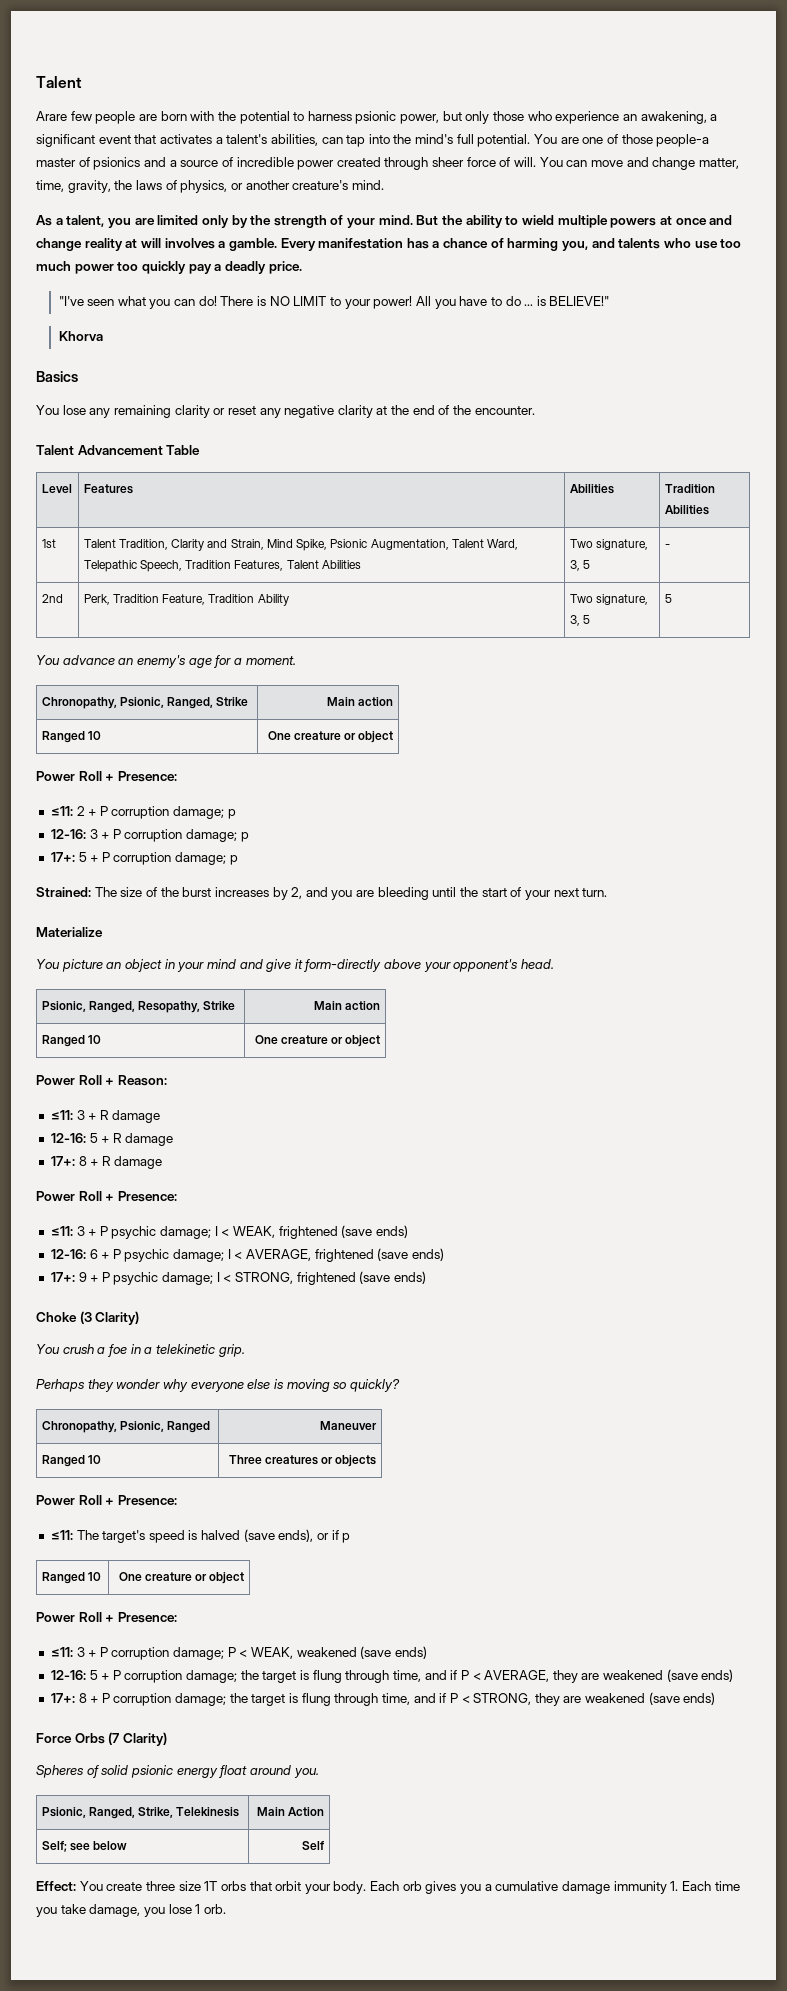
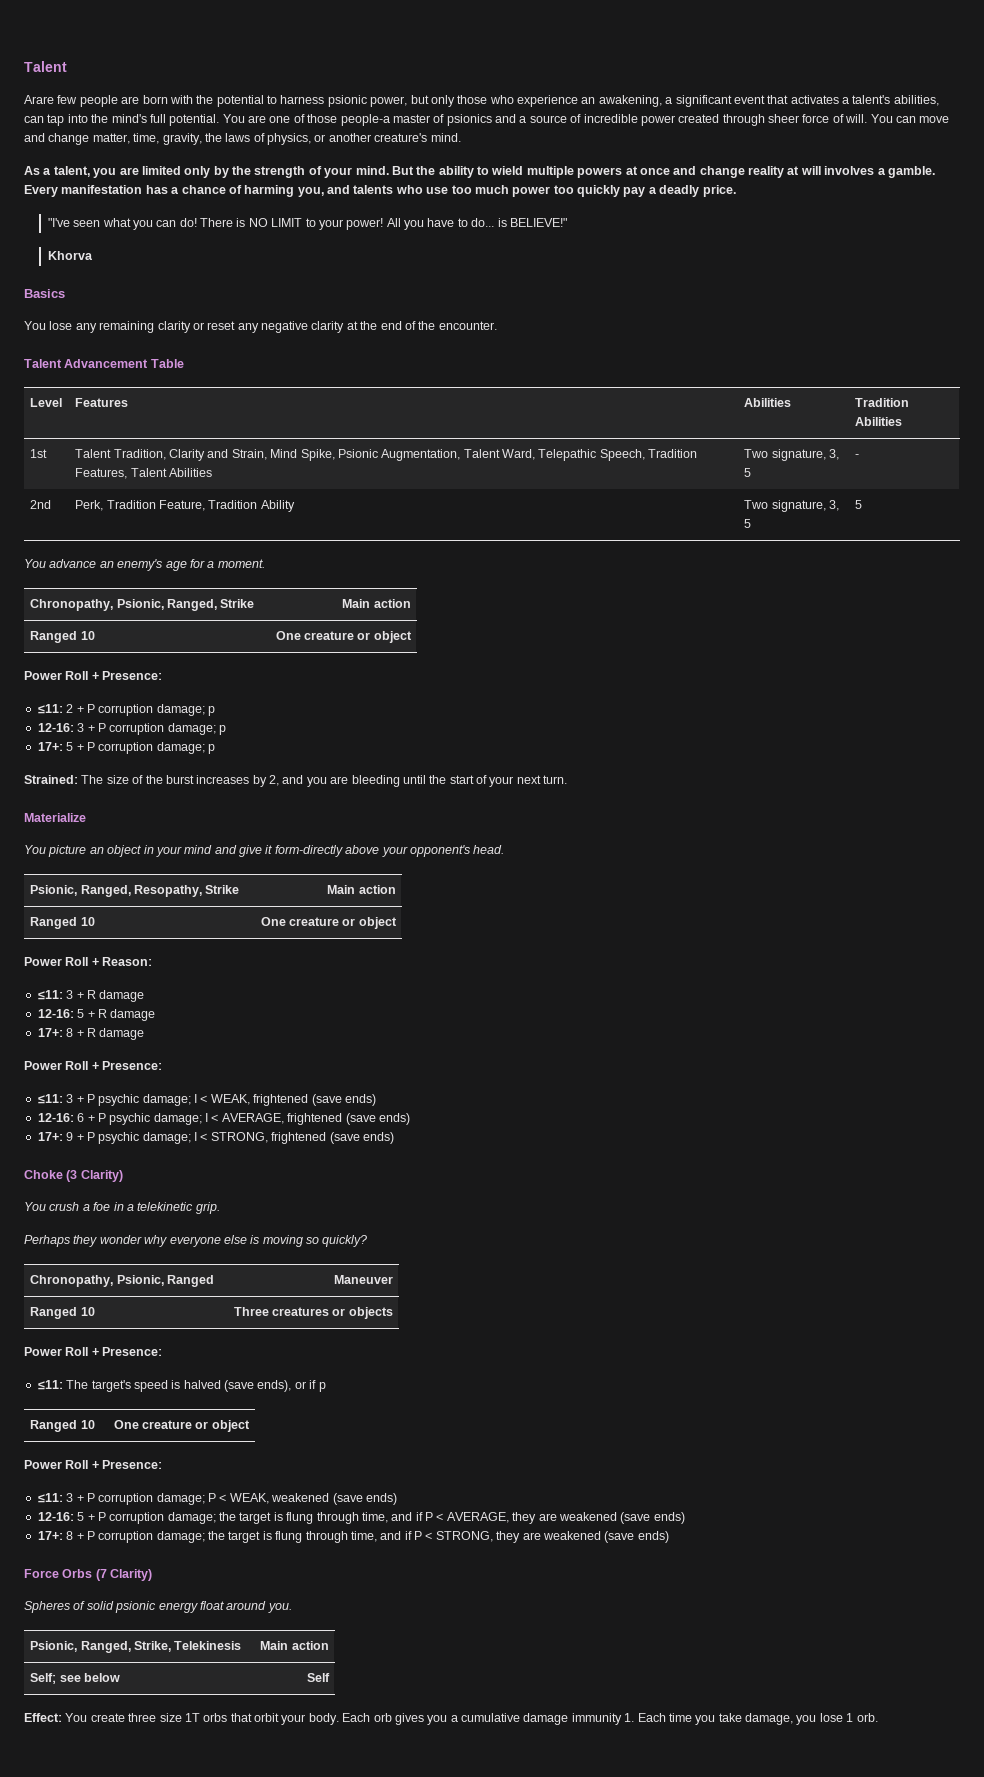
[505,296,534,306] do … -> [471,218,495,227] do...
[288,1807,325,1816] Action -> [291,1641,329,1650] action

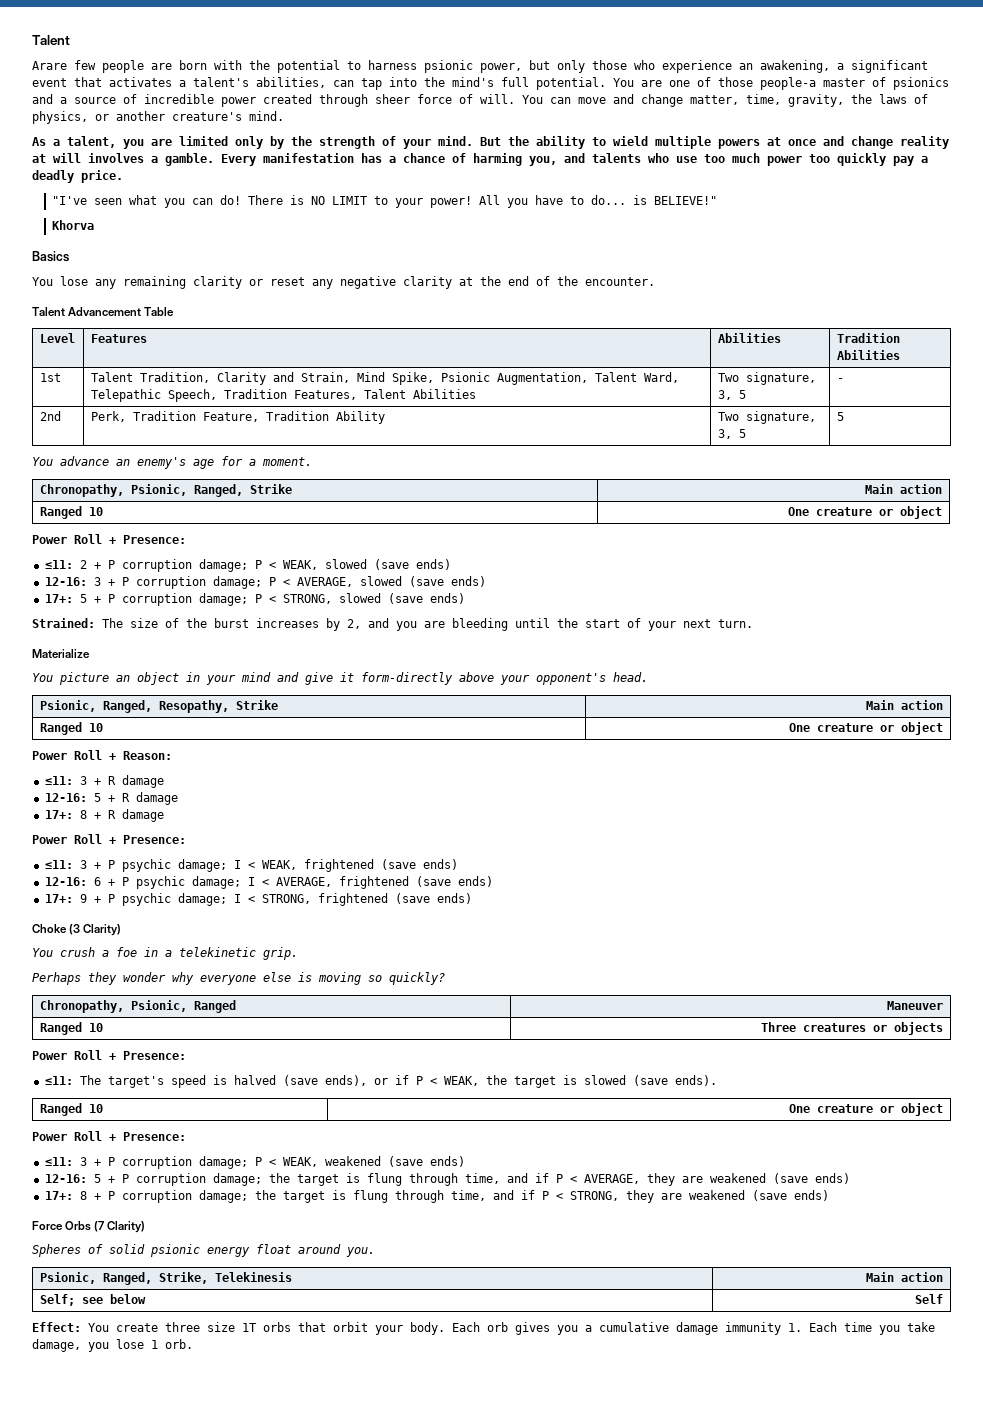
[208,706,215,716] p -> [254,559,451,570] P < WEAK, slowed (save ends)
[219,725,226,735] p -> [268,576,486,587] P < AVERAGE, slowed (save ends)
[208,744,215,754] p -> [254,593,465,604] P < STRONG, slowed (save ends)
[318,1382,326,1392] p -> [415,1075,717,1088] P < WEAK, the target is slowed (save ends).

